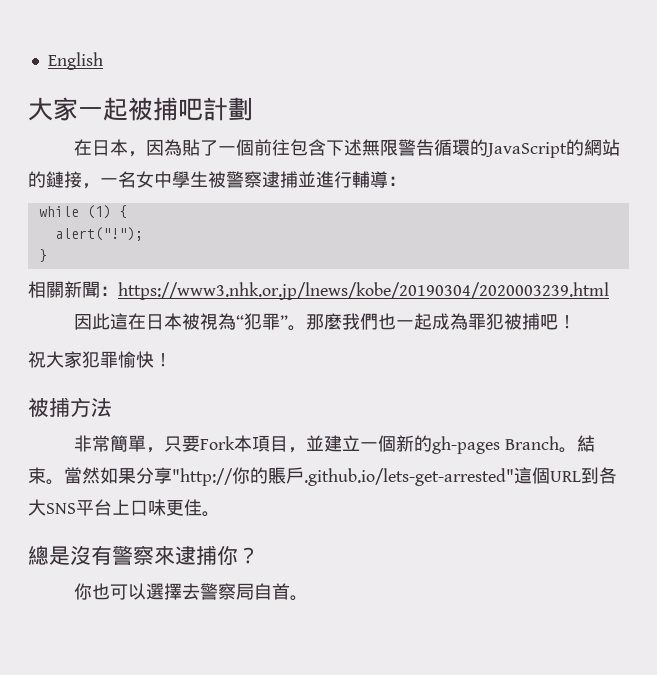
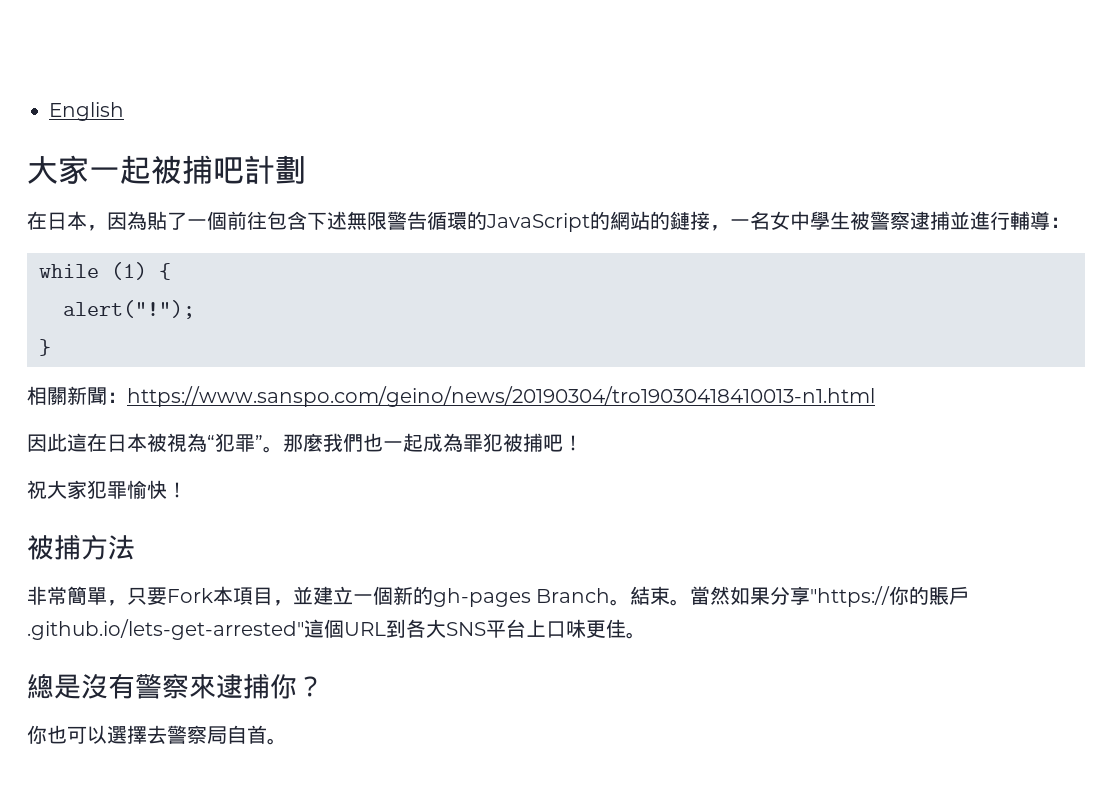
[118,282,609,300] https://www3.nhk.or.jp/lnews/kobe/20190304/2020003239.html -> [127,386,875,407] https://www.sanspo.com/geino/news/20190304/tro19030418410013-n1.html
[172,468,233,486] "http:// -> [810,586,891,607] "https://

